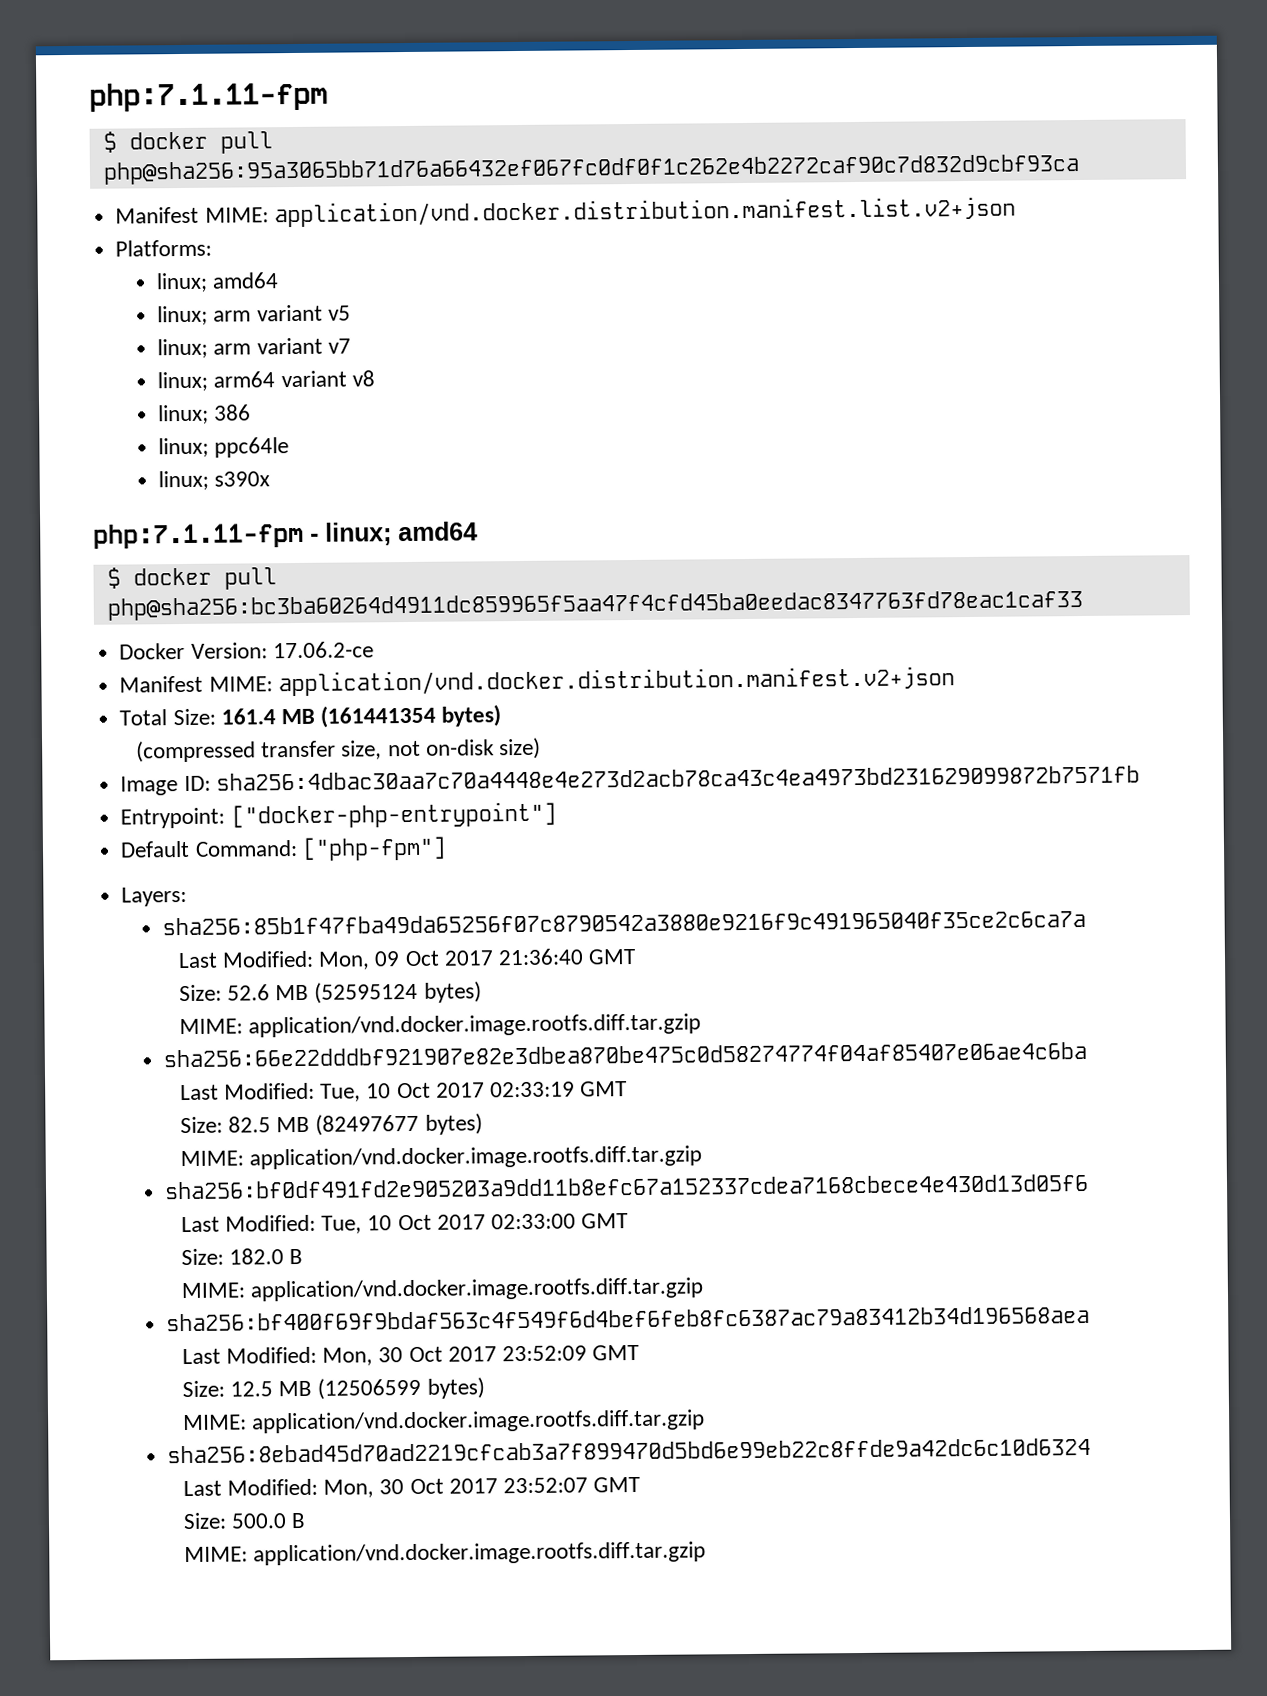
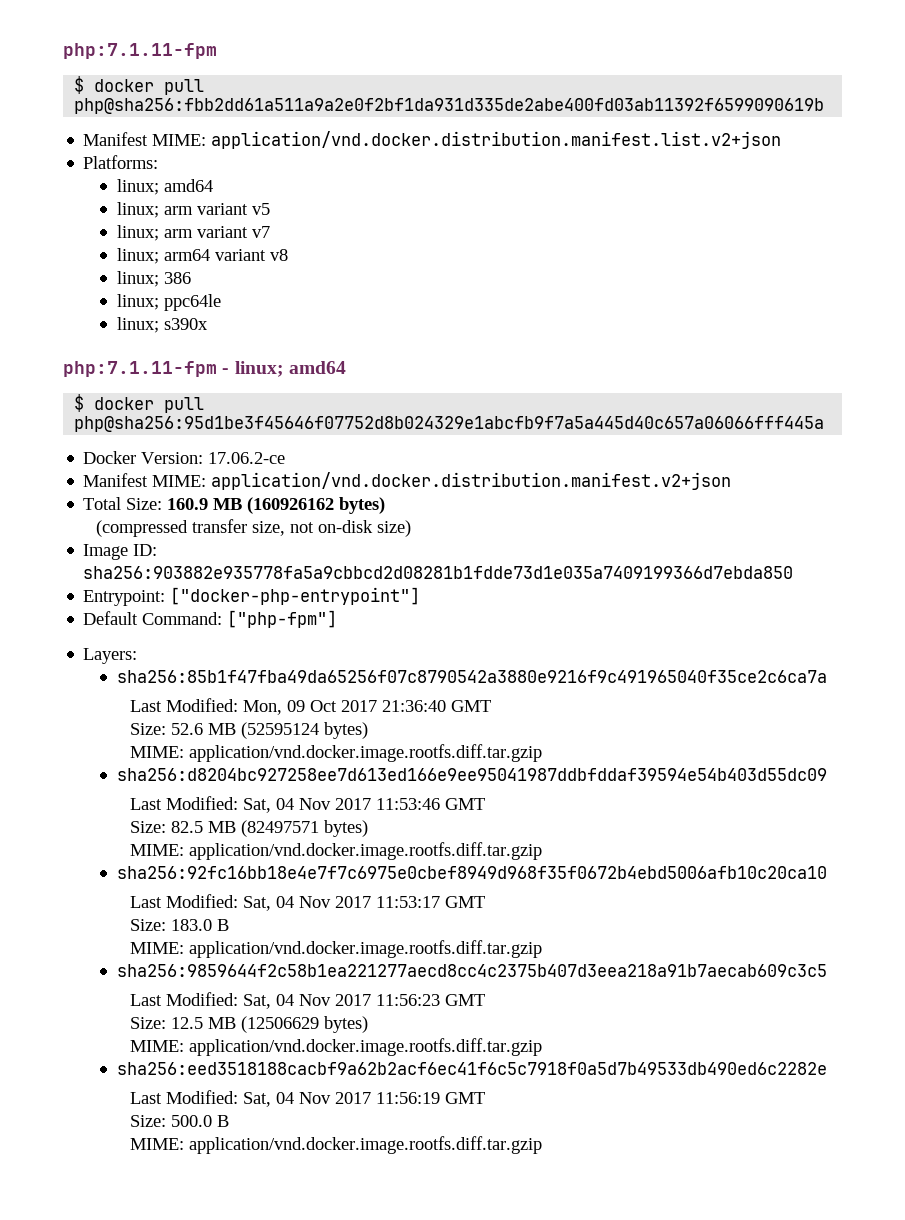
[102,154,1080,185] php@sha256:95a3065bb71d76a66432ef067fc0df0f1c262e4b2272caf90c7d832d9cbf93ca -> [74,98,825,114] php@sha256:fbb2dd61a511a9a2e0f2bf1da931d335de2abe400fd03ab11392f6599090619b
[106,589,1083,621] php@sha256:bc3ba60264d4911dc859965f5aa47f4cfd45ba0eedac8347763fd78eac1caf33 -> [74,416,825,432] php@sha256:95d1be3f45646f07752d8b024329e1abcfb9f7a5a445d40c657a06066fff445a
[220,704,437,728] 161.4 MB (161441354 -> [167,497,335,514] 160.9 MB (160926162
[215,765,1140,791] sha256:4dbac30aa7c70a4448e4e273d2acb78ca43c4ea4973bd231629099872b7571fb -> [83,566,794,579] sha256:903882e935778fa5a9cbbcd2d08281b1fdde73d1e035a7409199366d7ebda850
[163,1041,1088,1068] [179,1081,576,1102] sha256:66e22dddbf921907e82e3dbea870be475c0d58274774f04af85407e06ae4c6ba // Last Modified: Tue, 10 Oct 2017 02:33:19 -> [116,768,827,781] [129,796,440,813] sha256:d8204bc927258ee7d613ed166e9ee95041987ddbfddaf39594e54b403d55dc09 // Last Modified: Sat, 04 Nov 2017 11:53:46
[315,1113,483,1136] [179,1145,703,1170] [164,1173,1090,1200] [180,1213,629,1234] [180,1248,285,1266] (82497677 bytes) // MIME: application/vnd.docker.image.rootfs.diff.tar.gzip // sha256:bf0df491fd2e905203a9dd11b8efc67a152337cdea7168cbece4e430d13d05f6 // Last Modified: Tue, 10 Oct 2017 02:33:00 GMT // Size: 182.0 -> [240,820,368,837] [129,842,542,860] [116,866,827,879] [129,894,485,911] [129,919,212,931] (82497571 bytes) // MIME: application/vnd.docker.image.rootfs.diff.tar.gzip // sha256:92fc16bb18e4e7f7c6975e0cbef8949d968f35f0672b4ebd5006afb10c20ca10 // Last Modified: Sat, 04 Nov 2017 11:53:17 GMT // Size: 183.0
[166,1305,1091,1332] [181,1345,588,1366] sha256:bf400f69f9bdaf563c4f549f6d4bef6feb8fc6387ac79a83412b34d196568aea // Last Modified: Mon, 30 Oct 2017 23:52:09 -> [116,964,827,977] [129,992,440,1009] sha256:9859644f2c58b1ea221277aecd8cc4c2375b407d3eea218a91b7aecab609c3c5 // Last Modified: Sat, 04 Nov 2017 11:56:23
[317,1377,485,1400] [182,1409,706,1434] [167,1437,1092,1464] [182,1477,589,1498] (12506599 bytes) // MIME: application/vnd.docker.image.rootfs.diff.tar.gzip // sha256:8ebad45d70ad2219cfcab3a7f899470d5bd6e99eb22c8ffde9a42dc6c10d6324 // Last Modified: Mon, 30 Oct 2017 23:52:07 -> [240,1016,368,1033] [129,1038,542,1056] [116,1062,827,1075] [129,1090,440,1107] (12506629 bytes) // MIME: application/vnd.docker.image.rootfs.diff.tar.gzip // sha256:eed3518188cacbf9a62b2acf6ec41f6c5c7918f0a5d7b49533db490ed6c2282e // Last Modified: Sat, 04 Nov 2017 11:56:19

